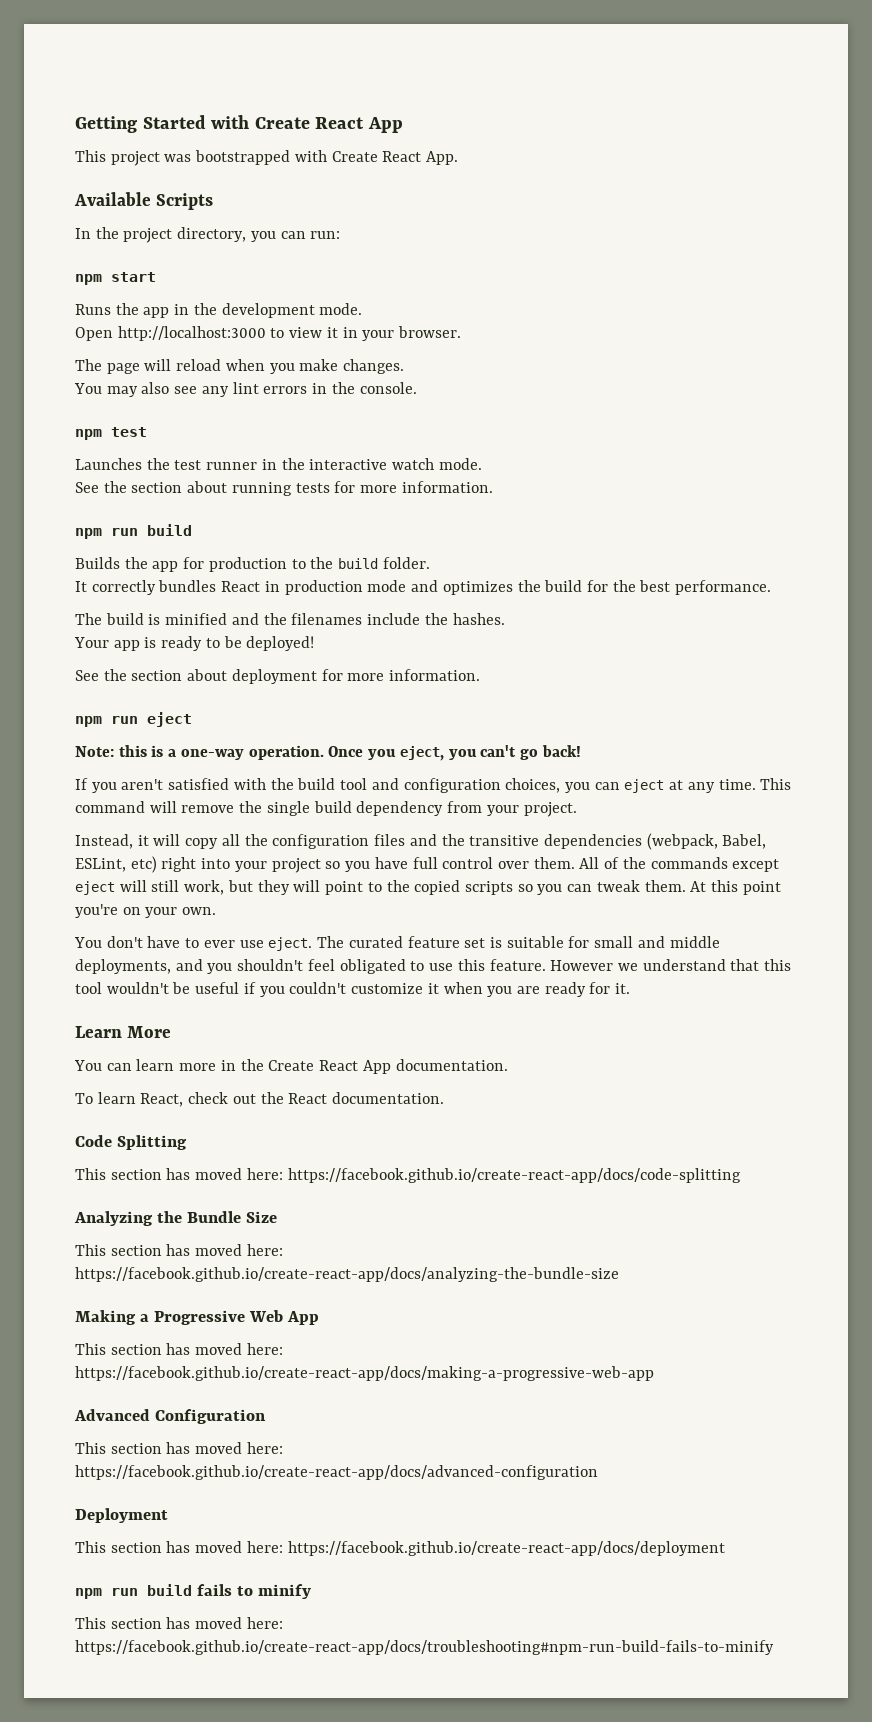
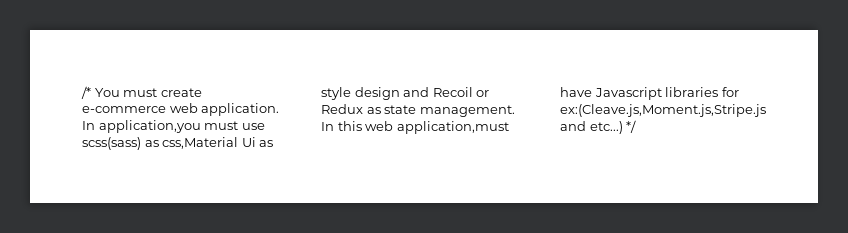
[75,115,403,133] [75,150,459,166] [74,192,214,210] [75,227,341,243] [75,272,156,285] [75,303,363,318] [75,326,462,341] [75,359,405,374] [74,382,417,397] [75,427,147,440] [75,458,482,470] [75,481,493,496] [75,524,192,539] [75,557,430,572] [75,580,772,595] [75,613,505,625] [74,636,315,651] [75,669,481,684] [75,712,192,727] [75,745,581,761] [75,778,792,793] [75,801,577,817] [75,833,767,850] [75,856,780,873] [75,880,781,895] [75,904,217,918] [74,936,720,951] [75,959,792,974] [75,982,631,997] [75,1026,172,1038] [74,1059,508,1074] [75,1092,445,1107] [75,1135,187,1150] [75,1168,741,1183] [74,1211,277,1226] [75,1244,283,1256] [75,1267,619,1282] [75,1310,319,1325] [75,1343,283,1355] [75,1366,654,1381] [74,1409,266,1424] [75,1442,283,1454] [75,1465,598,1480] [75,1508,168,1523] [75,1541,725,1556] [75,1584,311,1599] [75,1617,283,1629] [75,1640,774,1655] Getting Started with Create React App // This project was bootstrapped with Create React App. // Available Scripts // In the project directory, you can run: // npm start // Runs the app in the development mode. // Open http://localhost:3000 to view it in your browser. // The page will reload when you make changes. // You may also see any lint errors in the console. // npm test // Launches the test runner in the interactive watch mode. // See the section about running tests for more information. // npm run build // Builds the app for production to the build folder. // It correctly bundles React in production mode and optimizes the build for the best performance. // The build is minified and the filenames include the hashes. // Your app is ready to be deployed! // See the section about deployment for more information. // npm run eject // Note: this is a one-way operation. Once you eject, you can't go back! // If you aren't satisfied with the build tool and configuration choices, you can eject at any time. This command will remove the single build dependency from your project. // Instead, it will copy all the configuration files and the transitive dependencies (webpack, Babel, ESLint, etc) right into your project so you have full control over them. All of the commands except eject will still work, but they will point to the copied scripts so you can tweak them. At this point you're on your own. // You don't have to ever use eject. The curated feature set is suitable for small and middle deployments, and you shouldn't feel obligated to use this feature. However we understand that this tool wouldn't be useful if you couldn't customize it when you are ready for it. // Learn More // You can learn more in the Create React App documentation. // To learn React, check out the React documentation. // Code Splitting // This section has moved here: https://facebook.github.io/create-react-app/docs/code-splitting // Analyzing the Bundle Size // This section has moved here: https://facebook.github.io/create-react-app/docs/analyzing-the-bundle-size // Making a Progressive Web App // This section has moved here: https://facebook.github.io/create-react-app/docs/making-a-progressive-web-app // Advanced Configuration // This section has moved here: https://facebook.github.io/create-react-app/docs/advanced-configuration // Deployment // This section has moved here: https://facebook.github.io/create-react-app/docs/deployment // npm run build fails to minify // This section has moved here: https://facebook.github.io/create-react-app/docs/troubleshooting#npm-run-build-fails-to-minify -> [81,86,202,99] [82,103,280,116] [82,120,265,133] [82,137,274,150] [321,87,490,100] [321,104,515,117] [321,121,509,134] [560,87,739,100] [560,104,766,117] [560,120,637,134] /* You must create e-commerce web application. In application,you must use scss(sass) as css,Material Ui as style design and Recoil or Redux as state management. In this web application,must have Javascript libraries for ex:(Cleave.js,Moment.js,Stripe.js and etc...) */

